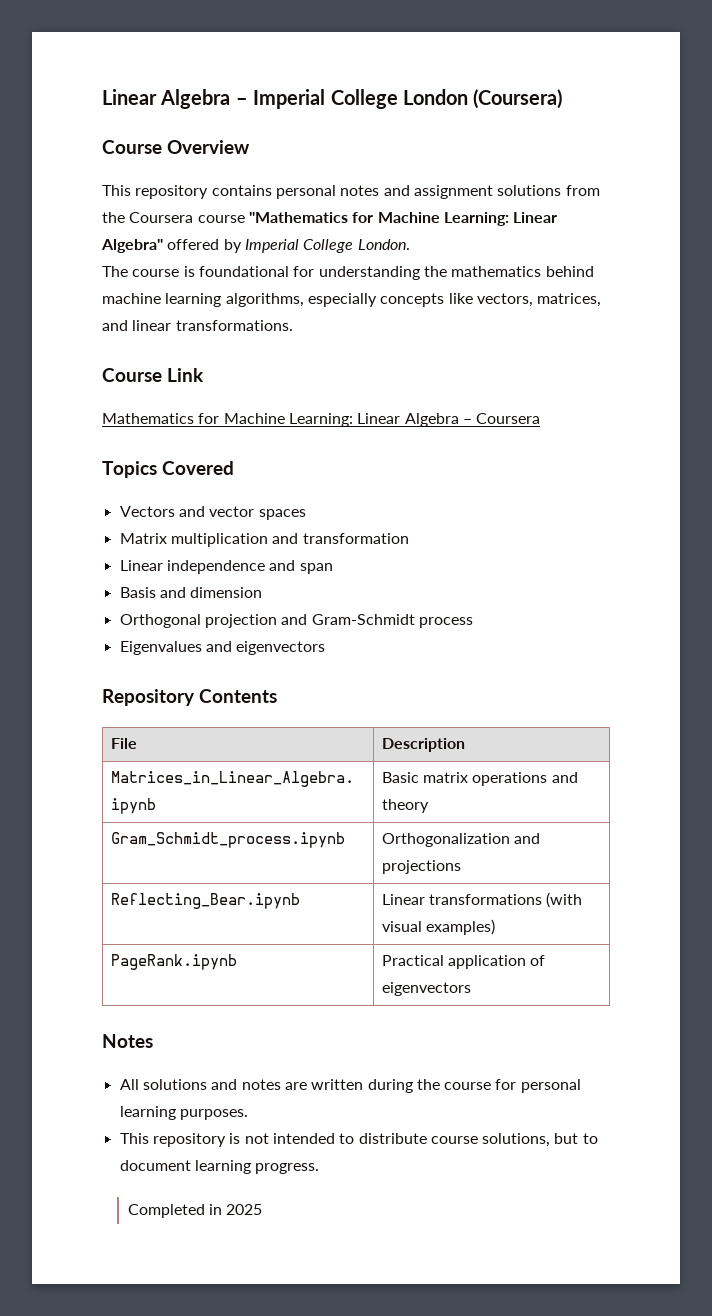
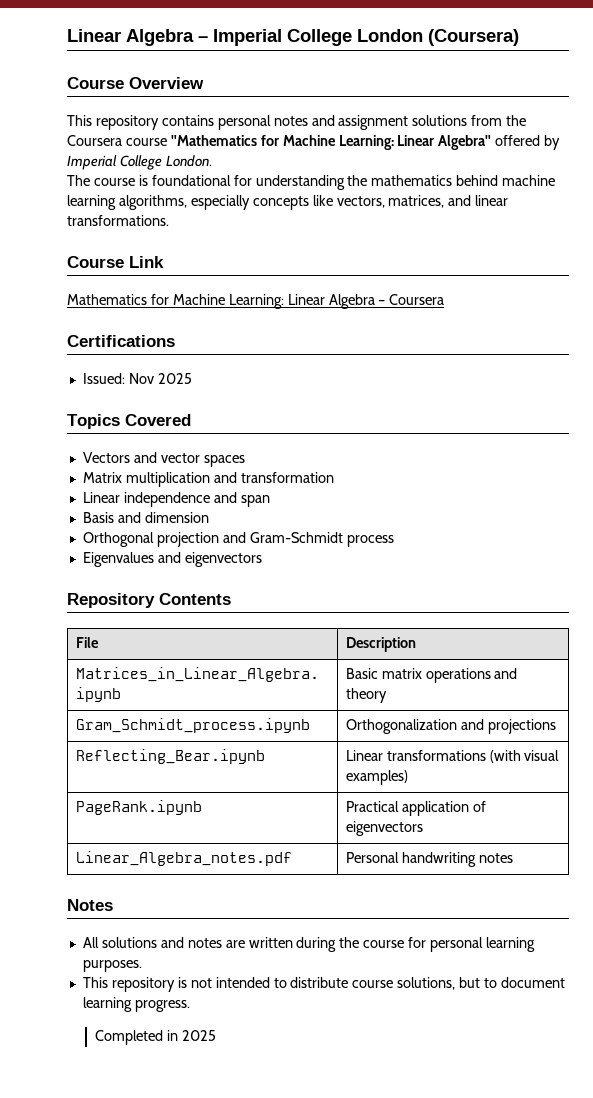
(541, 418) none -> [67,335,175,347] [82,373,192,384] // Certifications // Issued: Nov 2025
(471, 989) none -> [75,851,292,866] [345,852,513,867] // Linear_Algebra_notes.pdf | Personal handwriting notes

